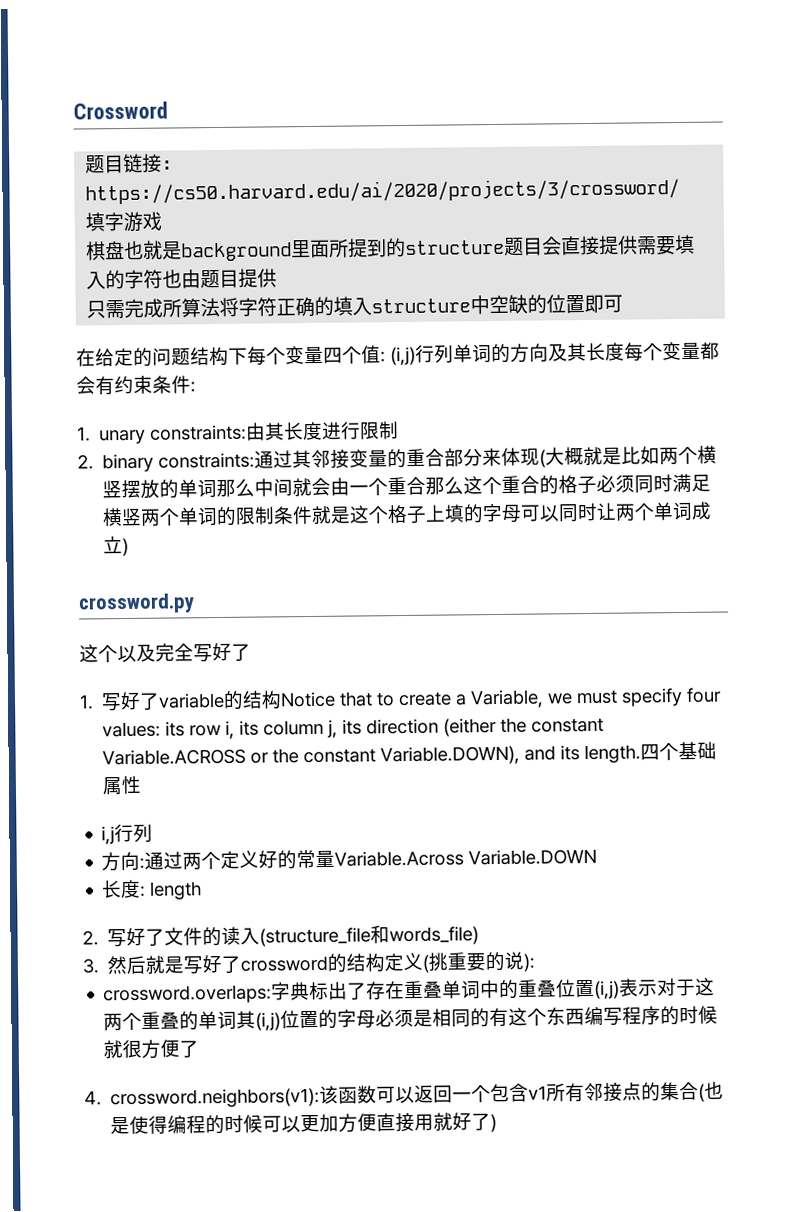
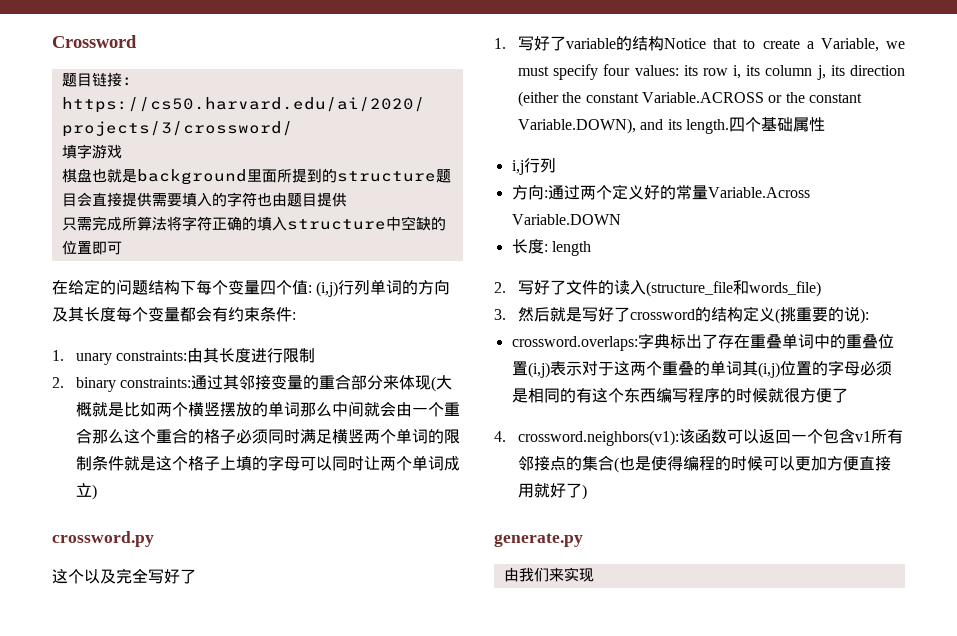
(498, 1123) none -> [494,533,583,547] [503,567,594,582] // generate.py // 由我们来实现

